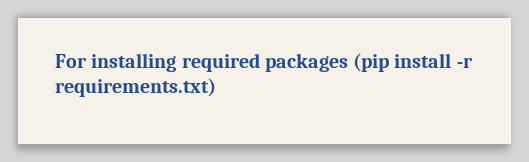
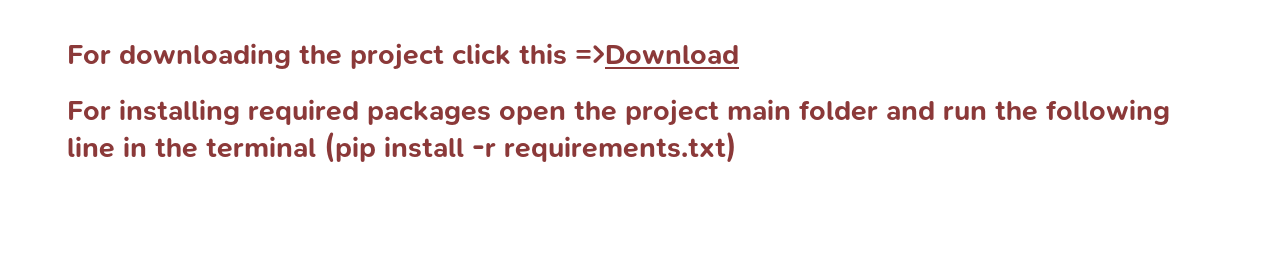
[55,53,348,72] For installing required packages -> [67,43,739,70] [67,99,1170,126] [67,136,316,158] For downloading the project click this =>Download // For installing required packages open the project main folder and run the following line in the terminal

